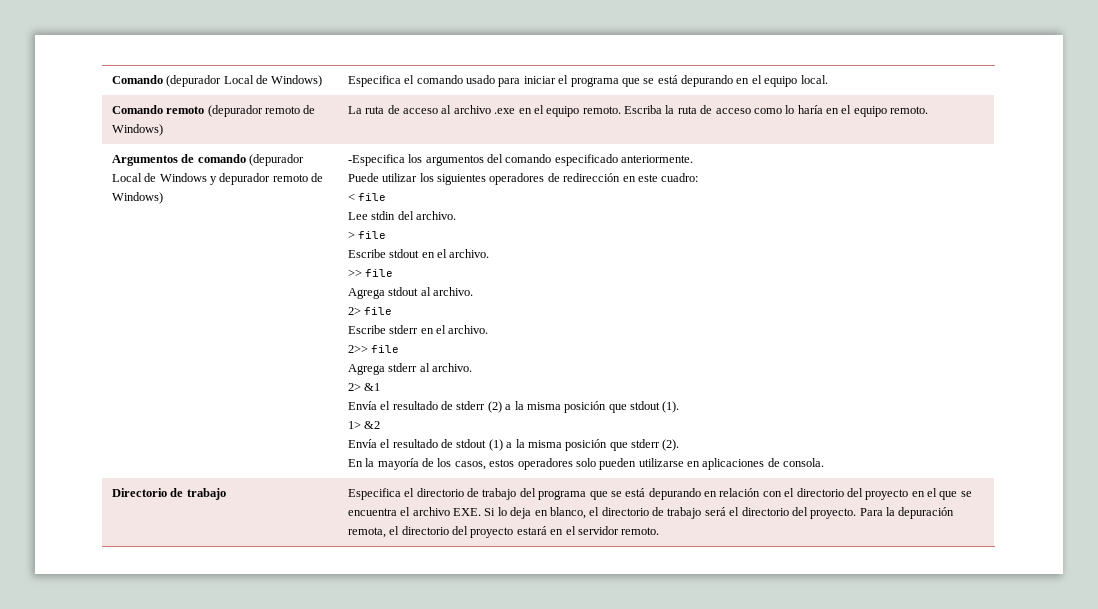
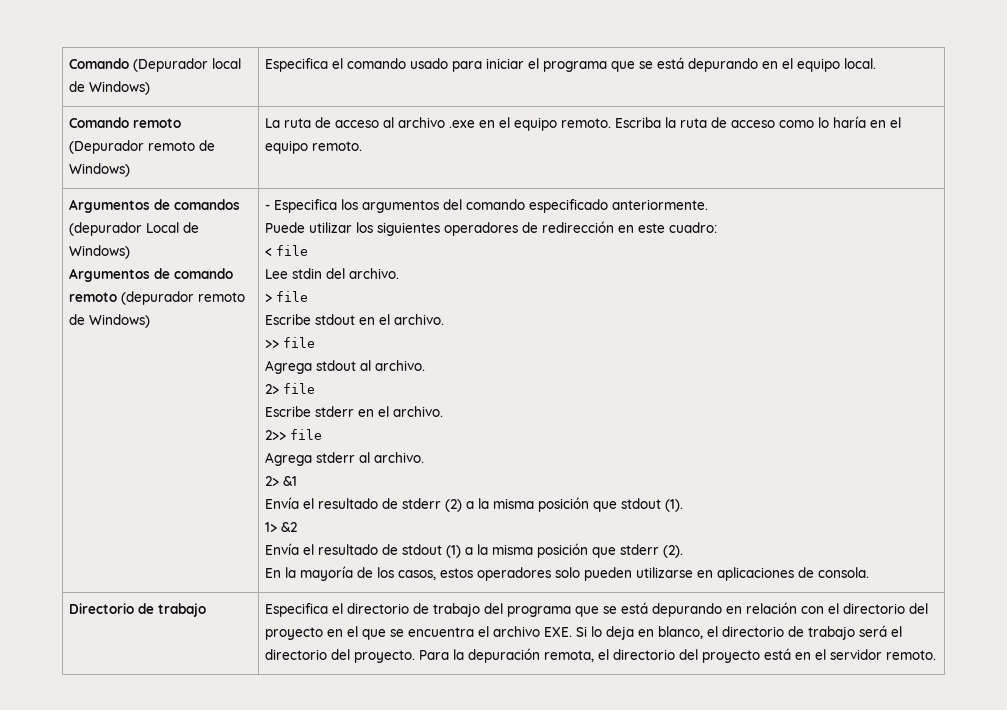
[111,75,254,87] Comando (depurador Local -> [68,58,241,72] Comando (Depurador local
[207,105,263,117] (depurador -> [68,140,144,154] (Depurador
[197,154,305,166] [111,173,324,185] [111,192,163,204] [347,154,405,166] comando (depurador Local de Windows y depurador remoto de Windows) | -Especifica -> [173,199,240,210] [68,222,199,236] [68,245,130,259] [68,268,233,282] [68,291,245,305] [68,314,150,328] [264,199,337,213] comandos (depurador Local de Windows) // Argumentos de comando remoto (depurador remoto de Windows) | - Especifica
[516,526,547,535] estará -> [763,648,791,660] está

